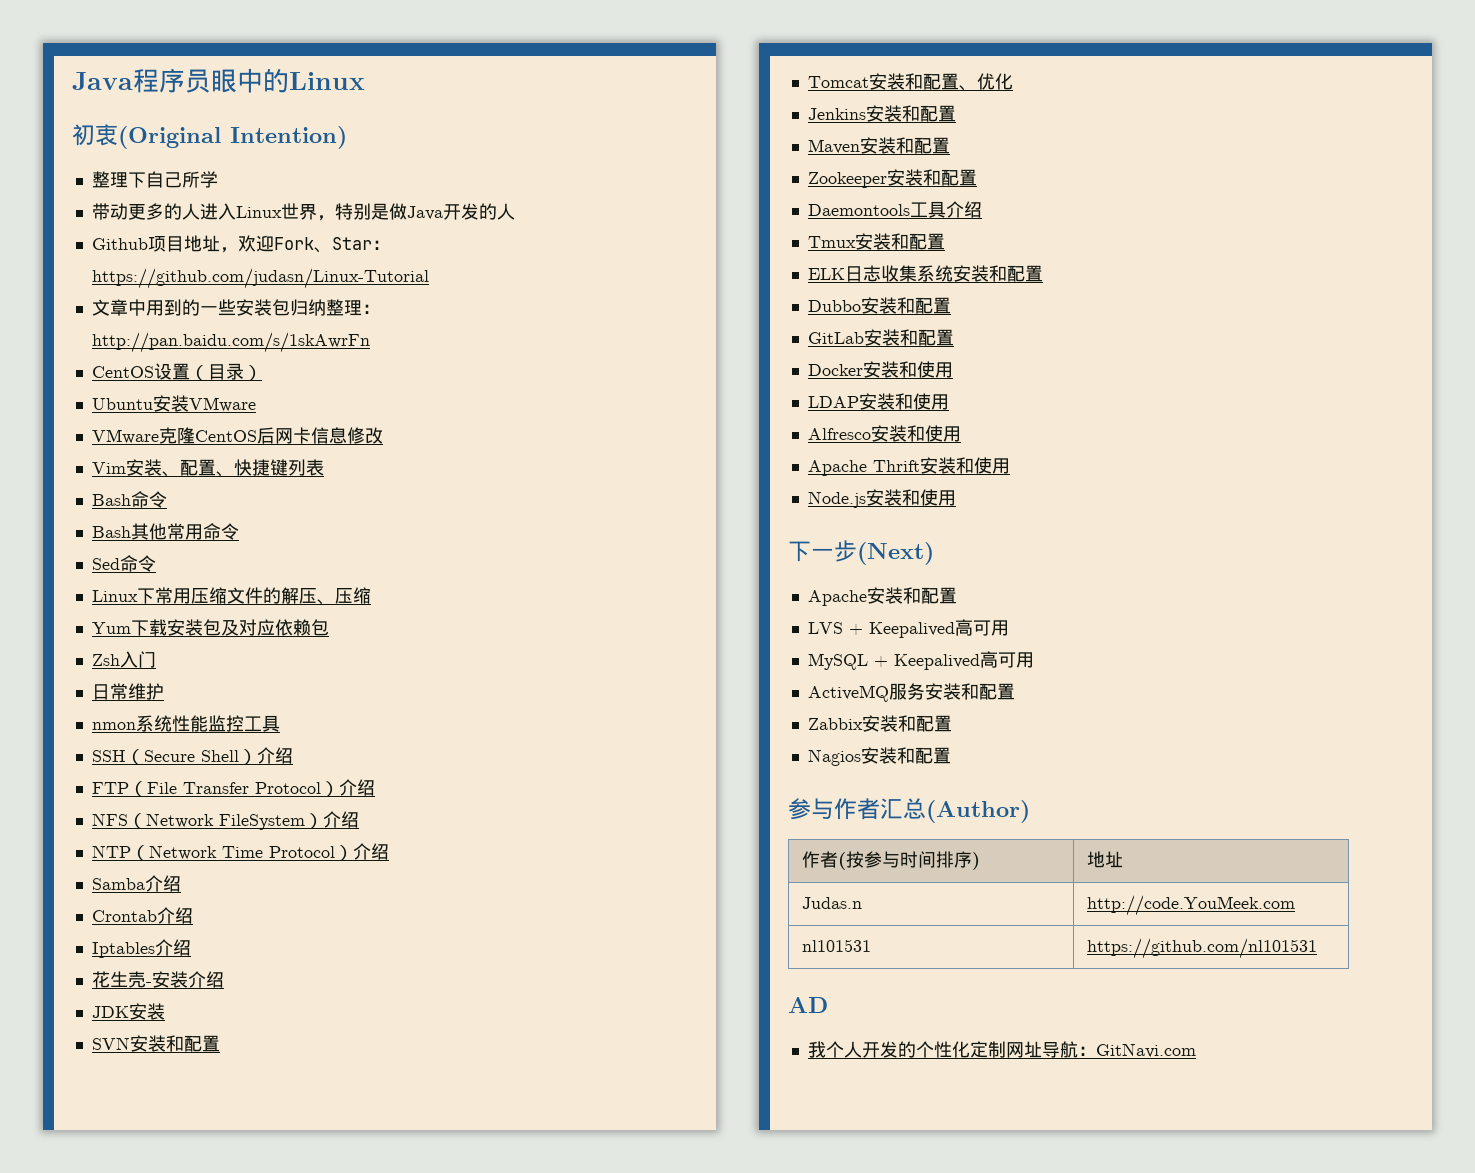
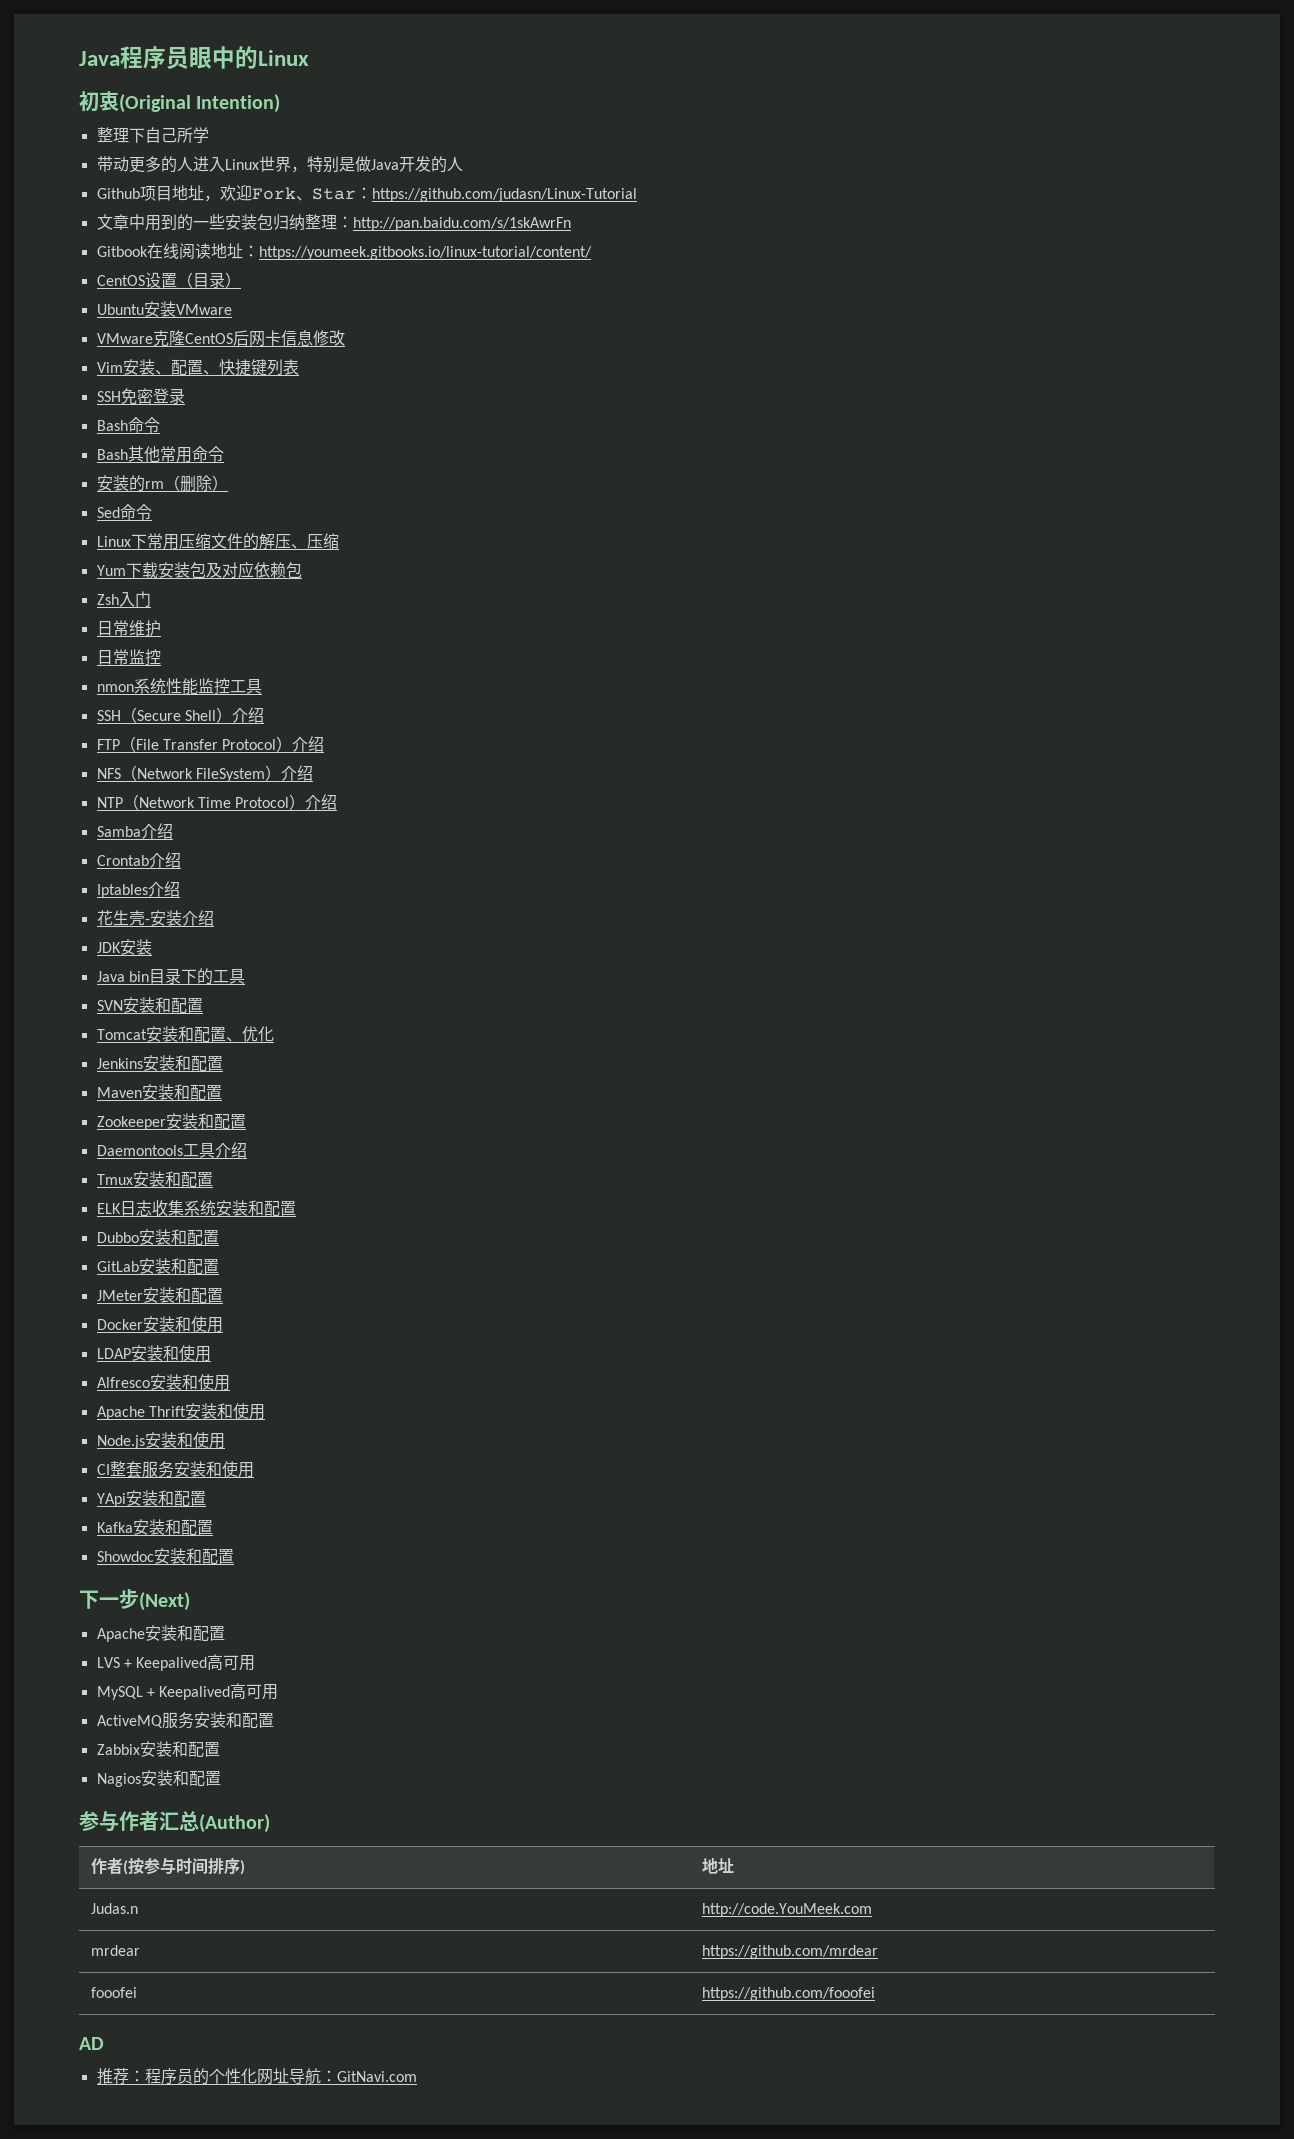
(370, 342) none -> [96,243,592,260] // Gitbook在线阅读地址：https://youmeek.gitbooks.io/linux-tutorial/content/
(324, 467) none -> [96,388,185,405] // SSH免密登录
(239, 531) none -> [96,475,228,492] // 安装的rm（删除）
(164, 691) none -> [96,649,161,666] // 日常监控
(165, 1011) none -> [96,968,245,985] // Java bin目录下的工具
(954, 337) none -> [96,1287,223,1303] // JMeter安装和配置
(956, 498) none -> [96,1461,254,1478] [96,1490,206,1507] [96,1519,213,1535] [96,1548,234,1564] // CI整套服务安装和使用 // YApi安装和配置 // Kafka安装和配置 // Showdoc安装和配置
[802,939,872,952] [1087,938,1318,959] [788,997,828,1013] [807,1041,898,1058] nl101531 | https://github.com/nl101531 // AD // 我个人开发 -> [90,1945,140,1956] [701,1945,878,1959] [90,1987,137,1998] [701,1987,875,2001] [79,2037,104,2050] [96,2068,193,2085] mrdear | https://github.com/mrdear // fooofei | https://github.com/fooofei // AD // 推荐：程序员
[969,1041,1006,1058] 定制 -> (257, 2076) none

